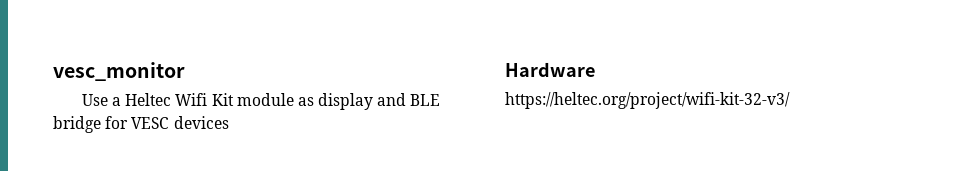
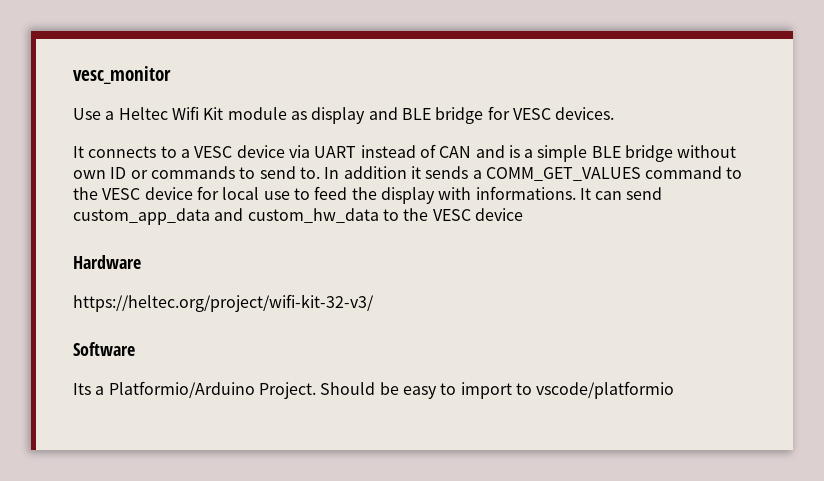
[173,116,229,129] [505,62,595,77] [505,92,790,109] devices // Hardware // https://heltec.org/project/wifi-kit-32-v3/ -> [555,107,615,120] [73,144,737,162] [73,166,743,181] [73,186,663,204] [73,208,523,225] [73,255,141,269] [73,294,374,312] [73,342,135,356] [73,381,675,399] devices. // It connects to a VESC device via UART instead of CAN and is a simple BLE bridge without own ID or commands to send to. In addition it sends a COMM_GET_VALUES command to the VESC device for local use to feed the display with informations. It can send custom_app_data and custom_hw_data to the VESC device // Hardware // https://heltec.org/project/wifi-kit-32-v3/ // Software // Its a Platformio/Arduino Project. Should be easy to import to vscode/platformio

